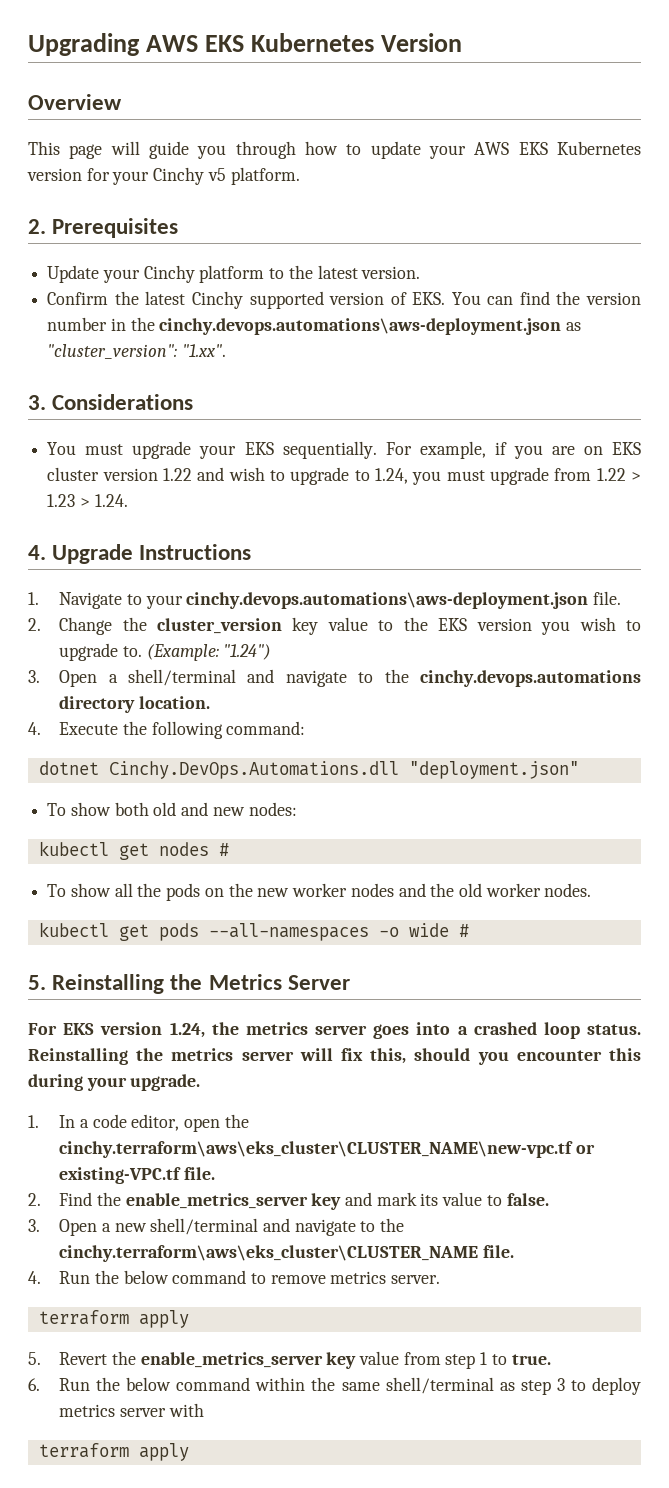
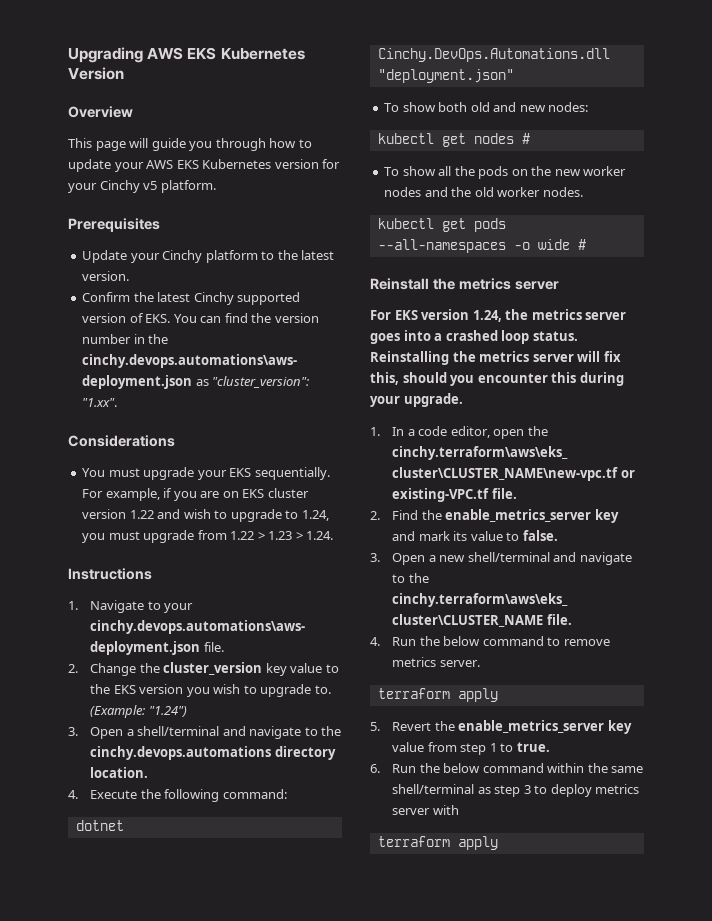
[28,219,46,234] 2. -> (216, 186) none
[28,395,46,410] 3. -> (118, 402) none
[28,544,134,564] 4. Upgrade -> (334, 535) none
[28,974,350,994] 5. Reinstalling the Metrics Server -> [370,278,559,290] Reinstall the metrics server

